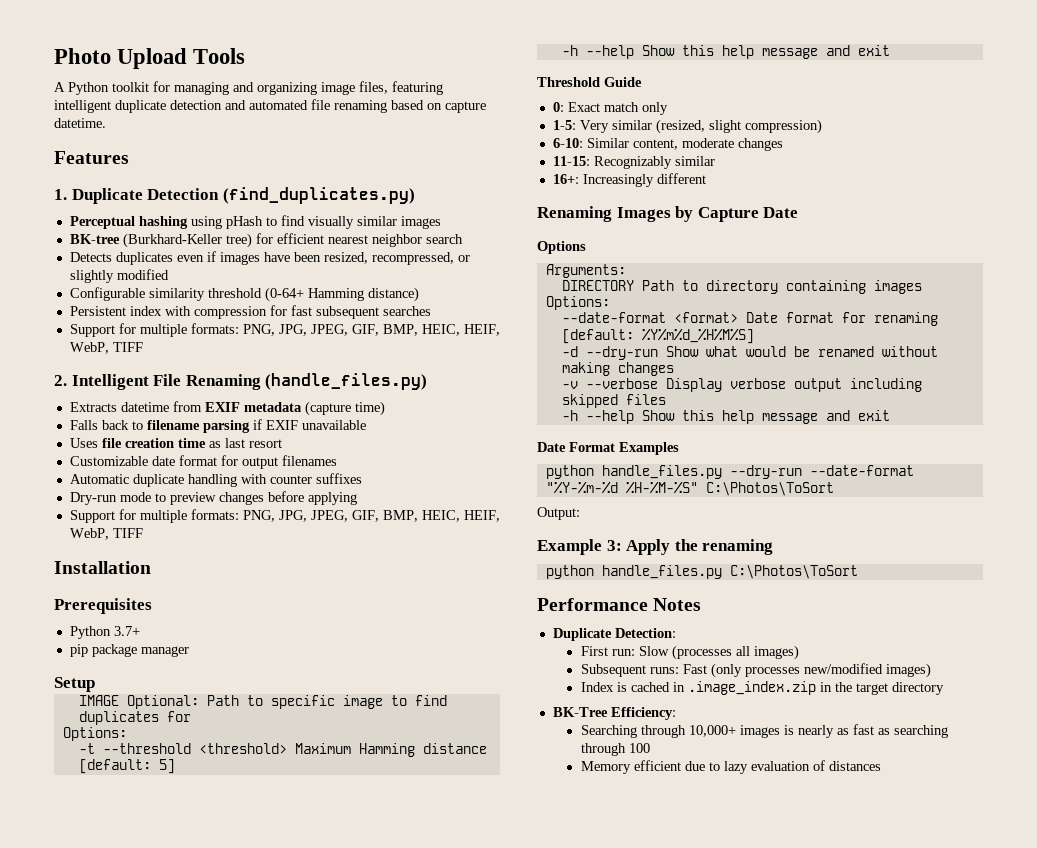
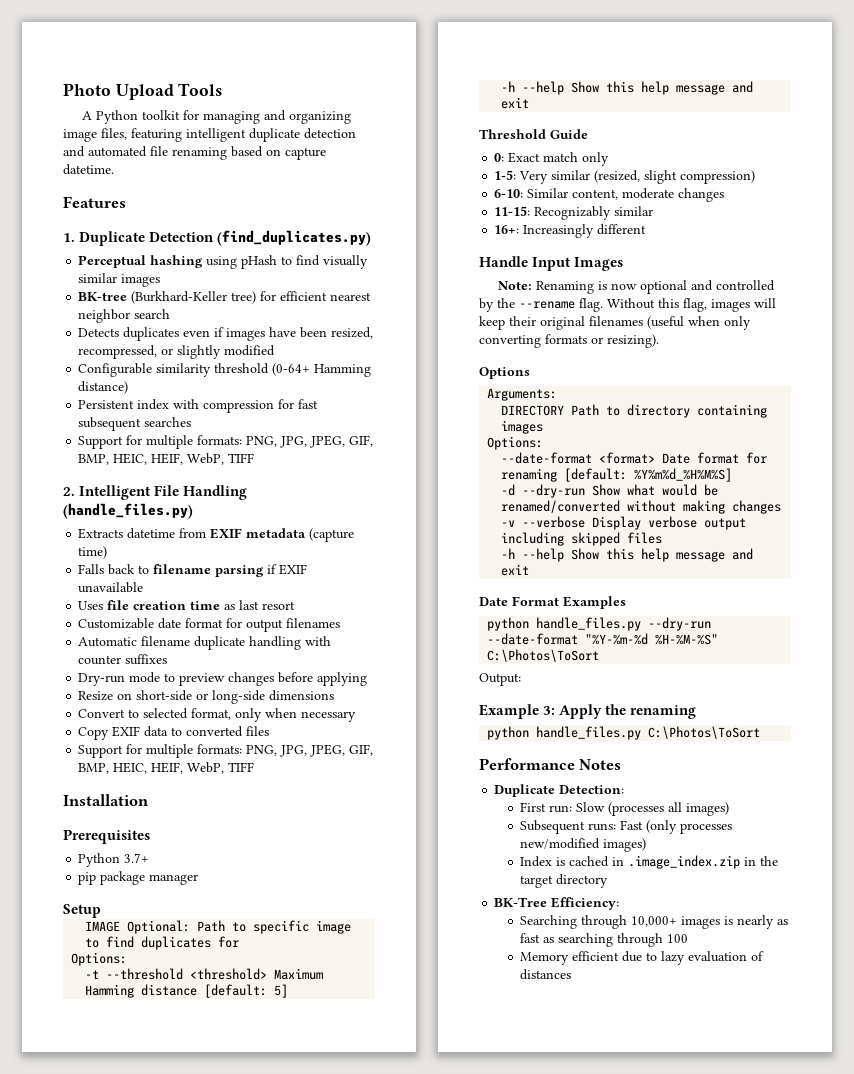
[185,374,261,390] Renaming -> [183,485,248,500] Handling
(129, 479) none -> [141,636,191,646] filename
(357, 498) none -> [78,690,335,704] [78,708,357,722] [78,726,270,740] // Resize on short-side or long-side dimensions // Convert to selected format, only when necessary // Copy EXIF data to converted files
[537,206,799,222] Renaming Images by Capture Date -> [479,256,624,271] [497,280,775,294] [479,298,776,312] [479,316,751,330] [479,334,659,348] Handle Input Images // Note: Renaming is now optional and controlled by the --rename flag. Without this flag, images will keep their original filenames (useful when only converting formats or resizing).
[817,346,874,357] renamed -> [501,500,621,513] renamed/converted

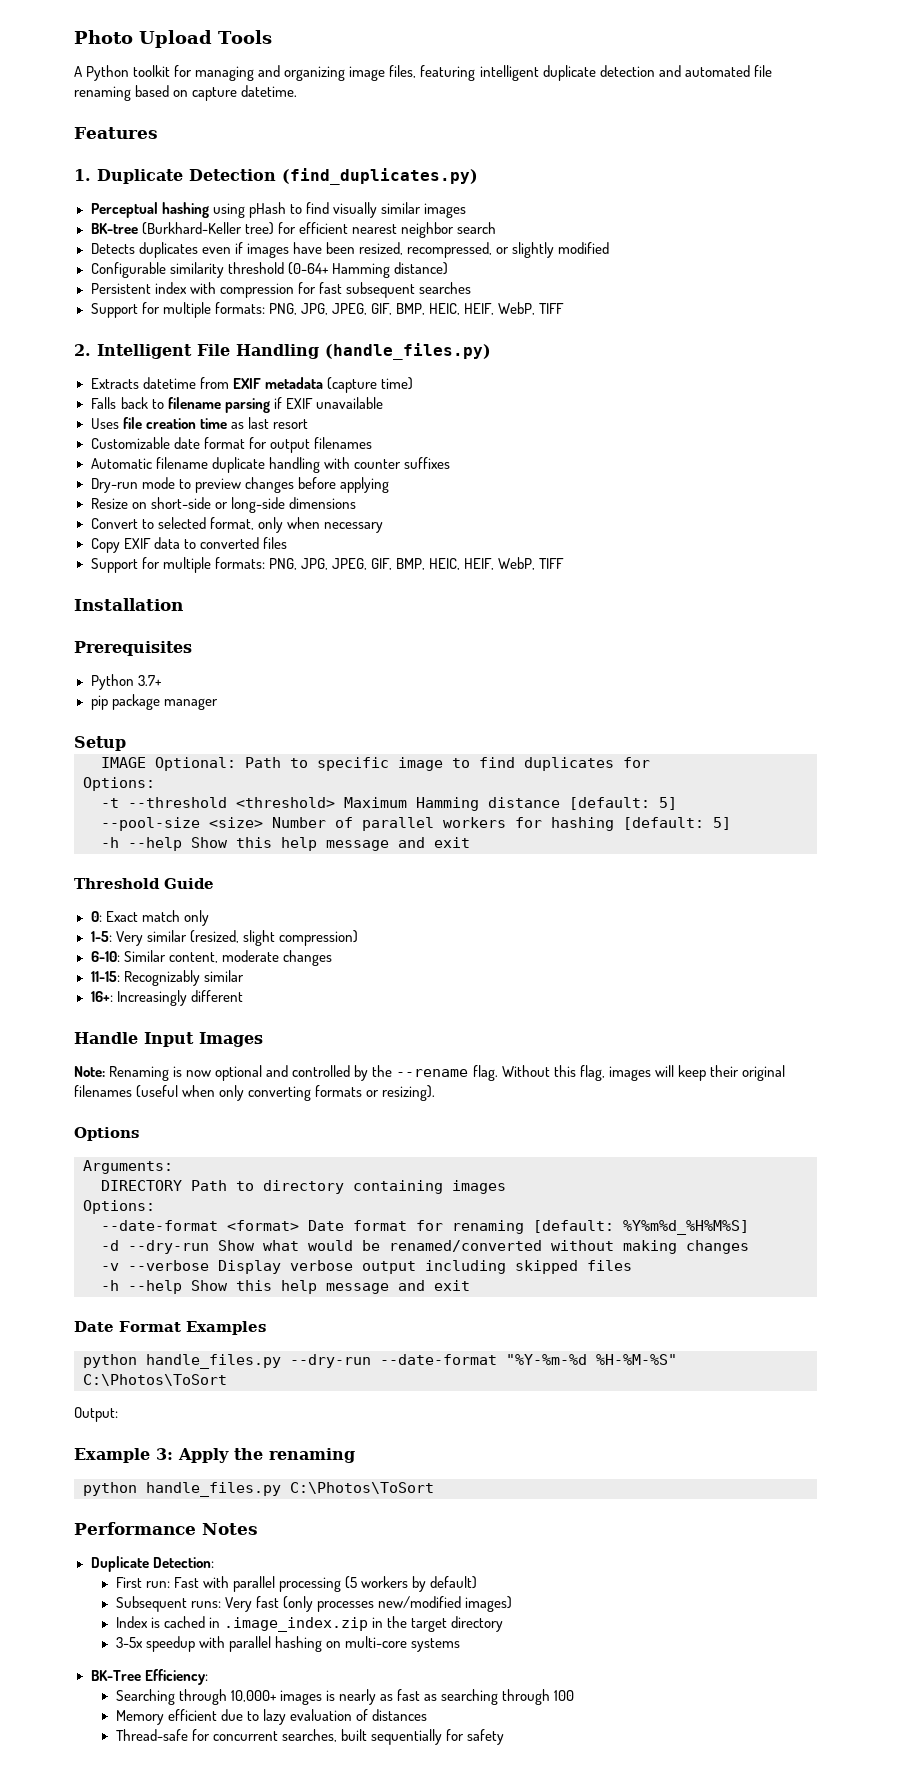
(289, 991) none -> [101,817,731,831] // --pool-size <size> Number of parallel workers for hashing [default: 5]
[576,802,730,816] Slow (processes all images) -> [173,1576,478,1592] Fast with parallel processing (5 workers by default)
[620,820,644,830] Fast -> [224,1596,279,1612] Very fast
(609, 881) none -> [115,1636,461,1652] // 3-5x speedup with parallel hashing on multi-core systems
(572, 974) none -> [115,1729,505,1745] // Thread-safe for concurrent searches, built sequentially for safety

